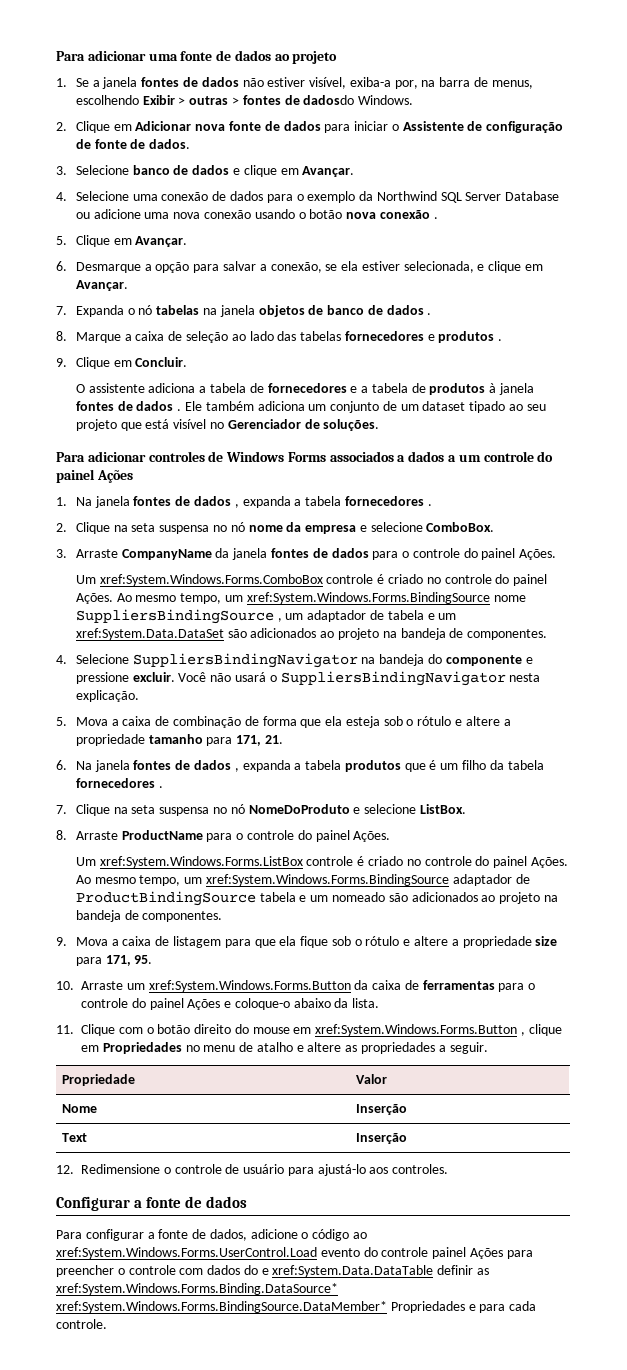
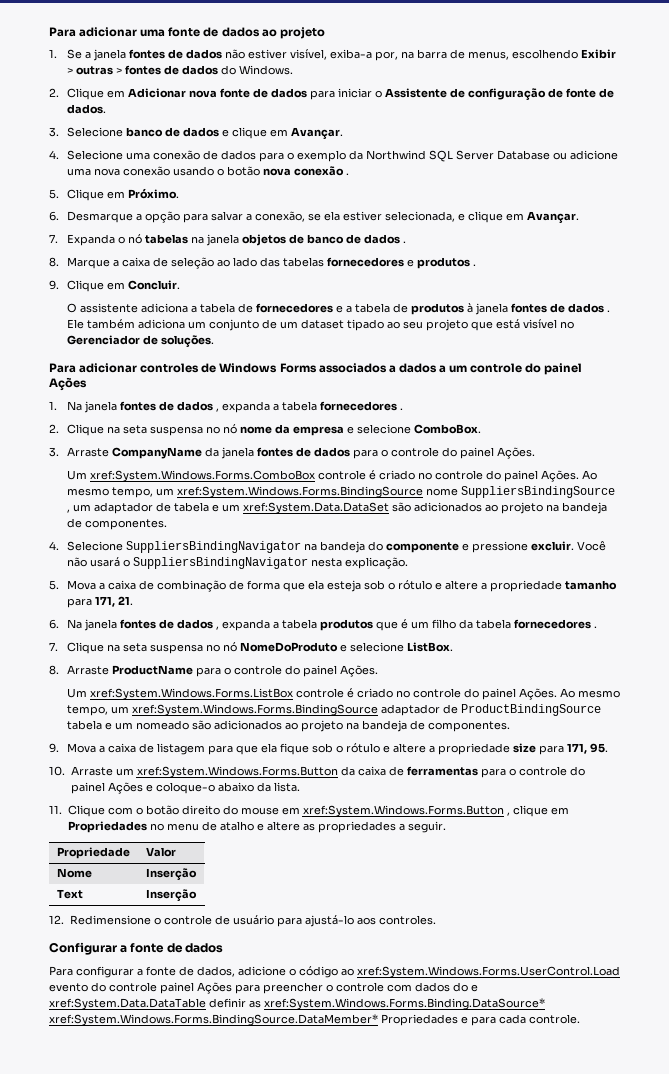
[303,95,355,105] dadosdo -> [181,65,236,75] dados do
[135,236,188,247] Avançar. -> [127,188,179,199] Próximo.

